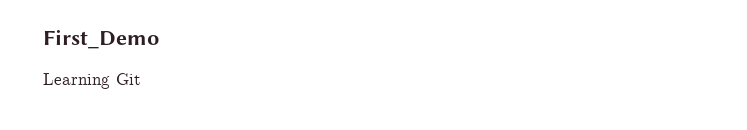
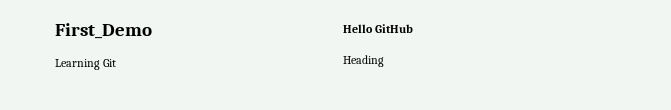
(141, 79) none -> [343,24,414,33] [343,55,384,67] // Hello GitHub // Heading

